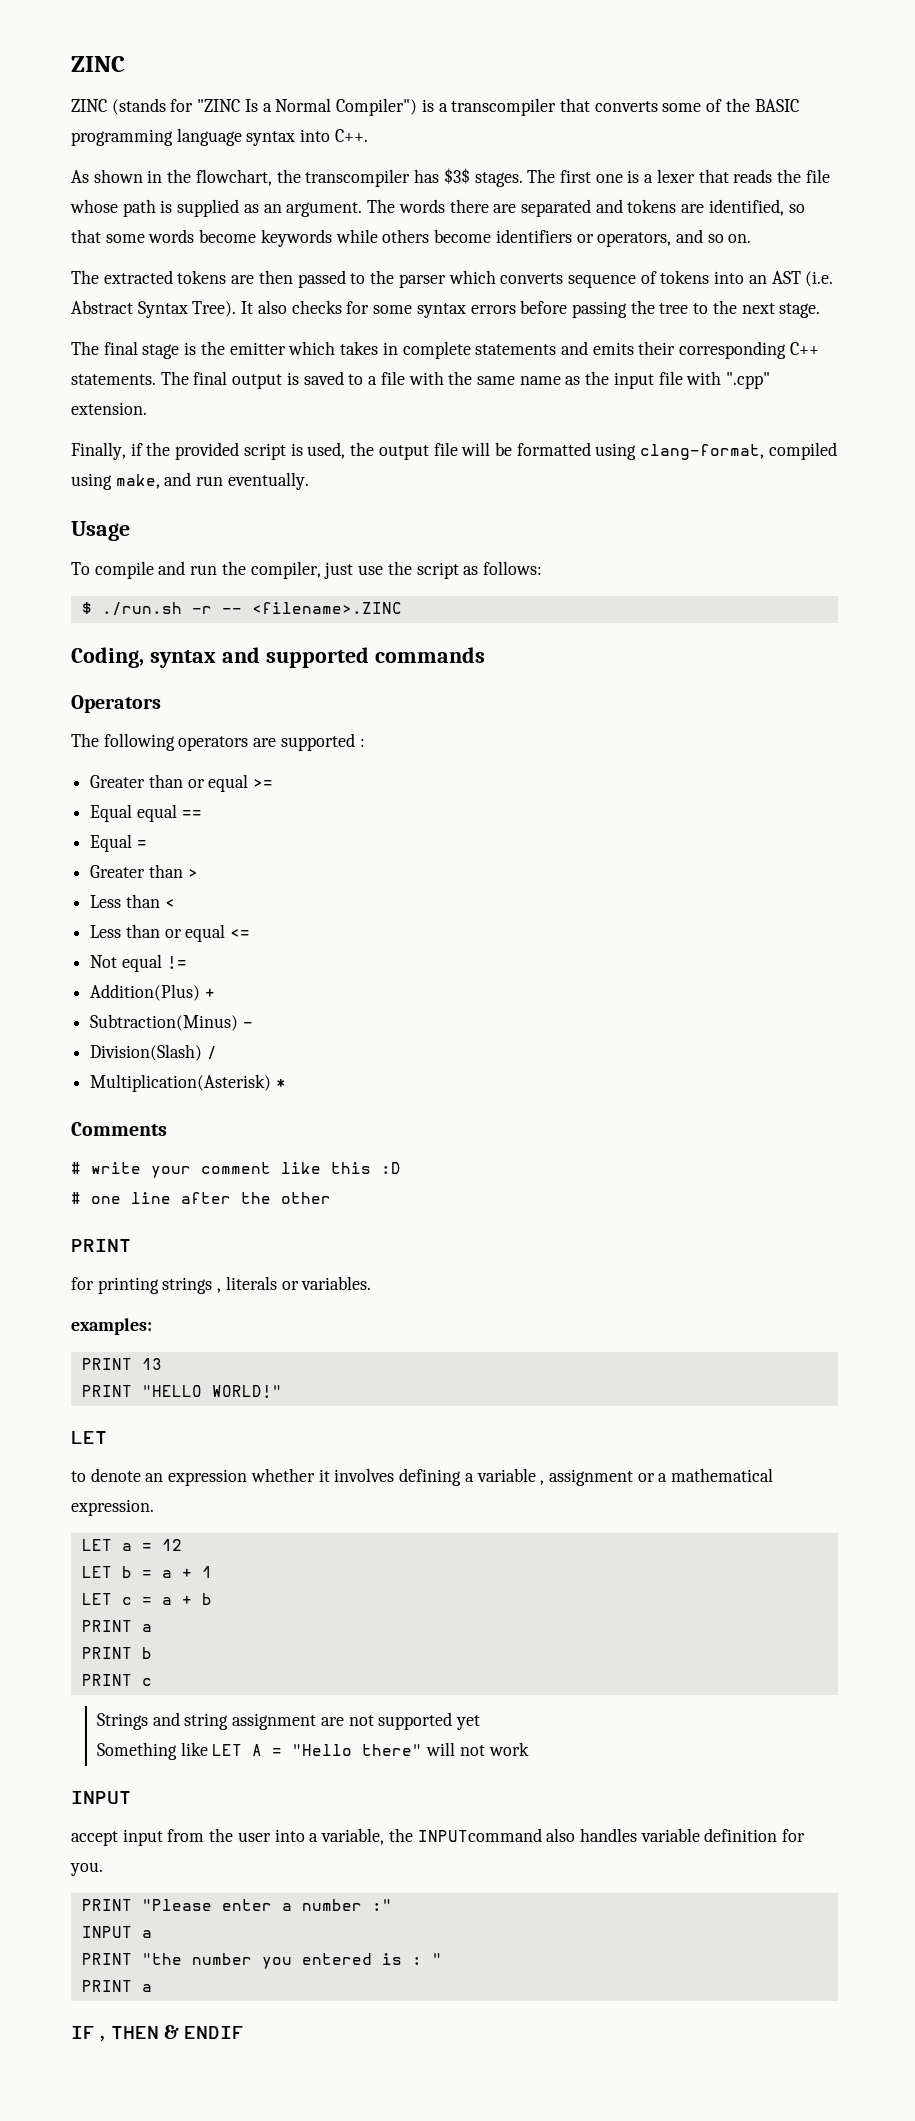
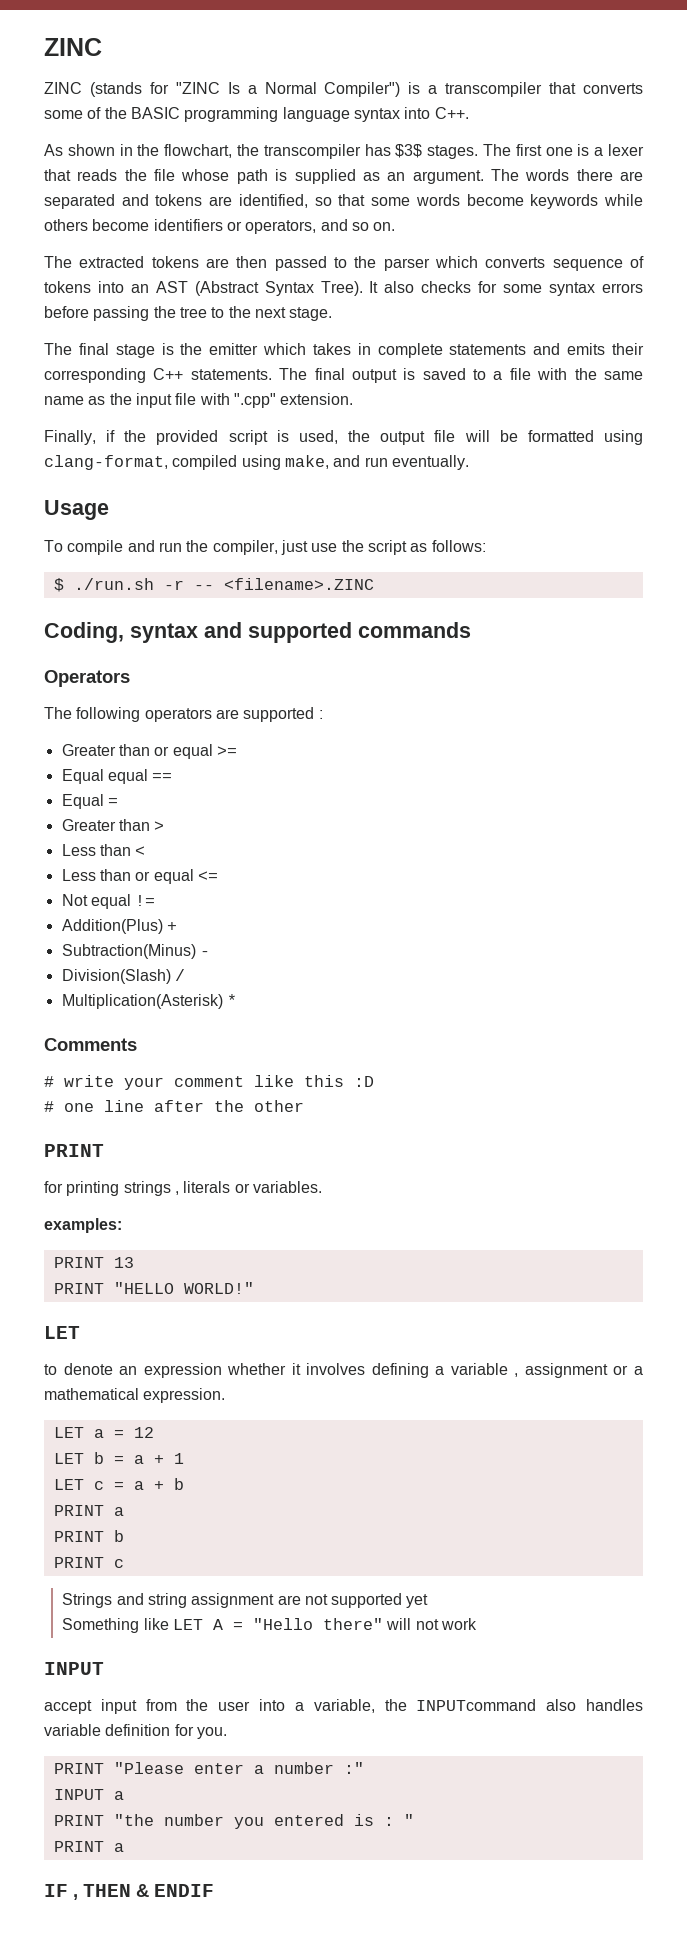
[805,271,834,287] [71,300,133,314] (i.e. Abstract -> [194,281,259,296] (Abstract

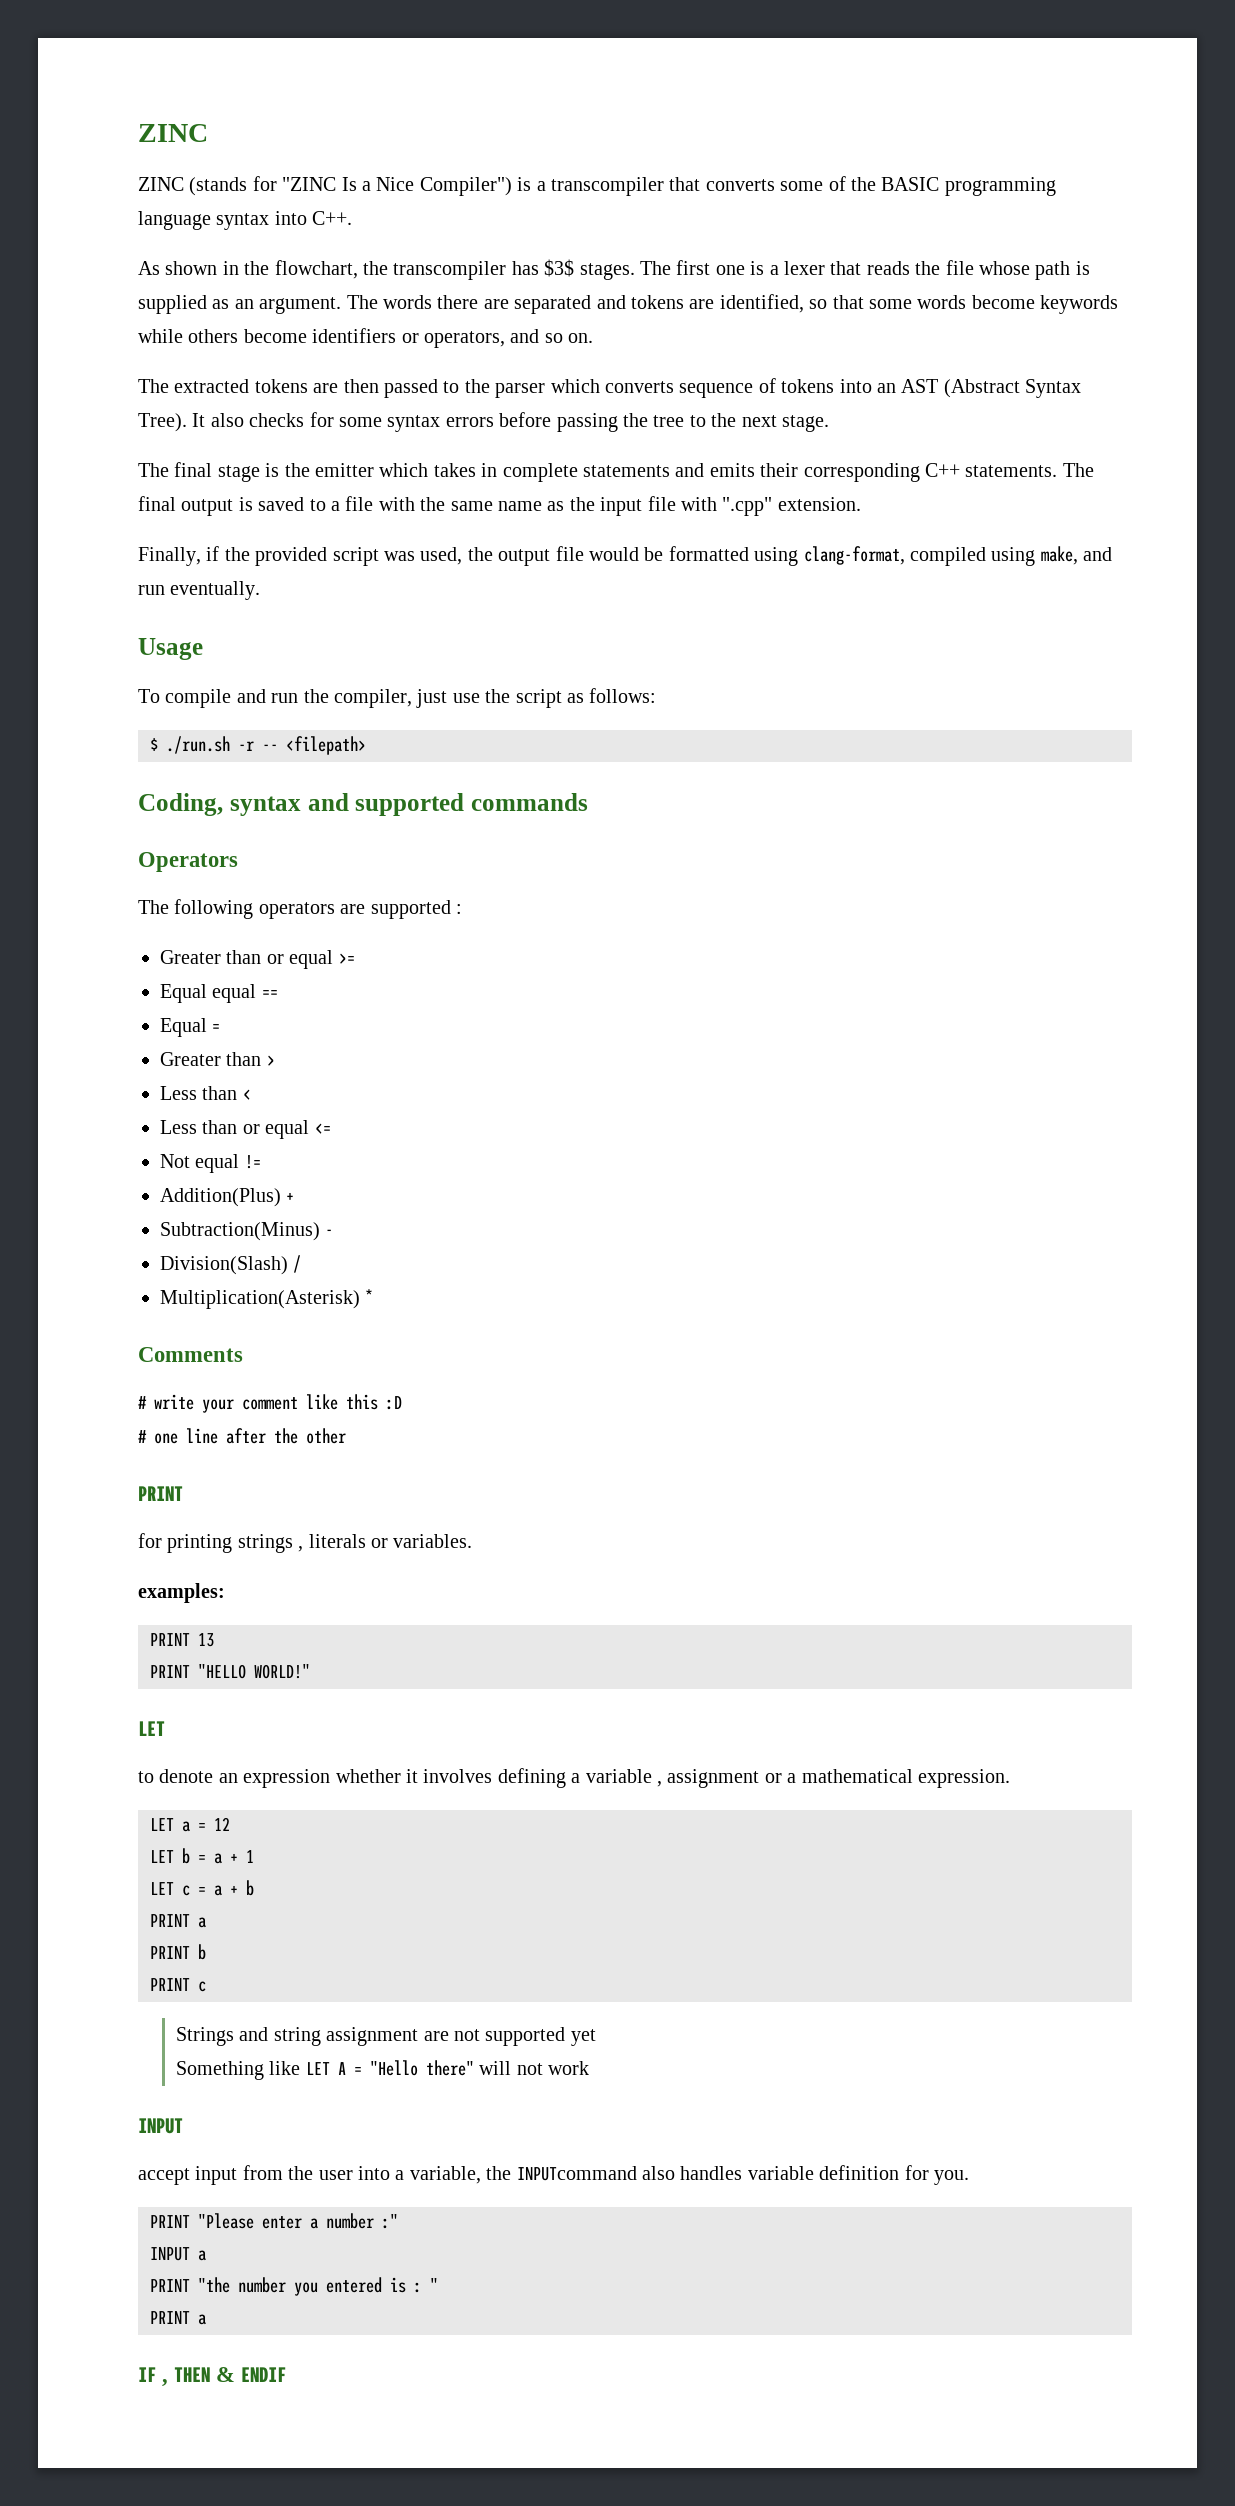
[264,82,317,94] Normal -> [376,177,415,191] Nice
[276,430,289,442] is -> [384,551,415,561] was
[464,430,490,442] will -> [588,547,639,561] would
[223,578,374,590] <filename>.ZINC -> [286,736,366,755] <filepath>

